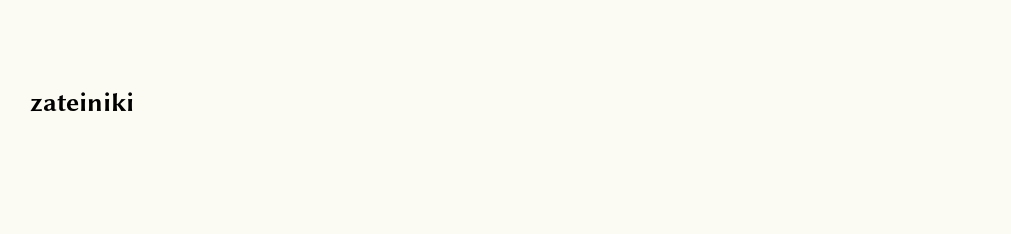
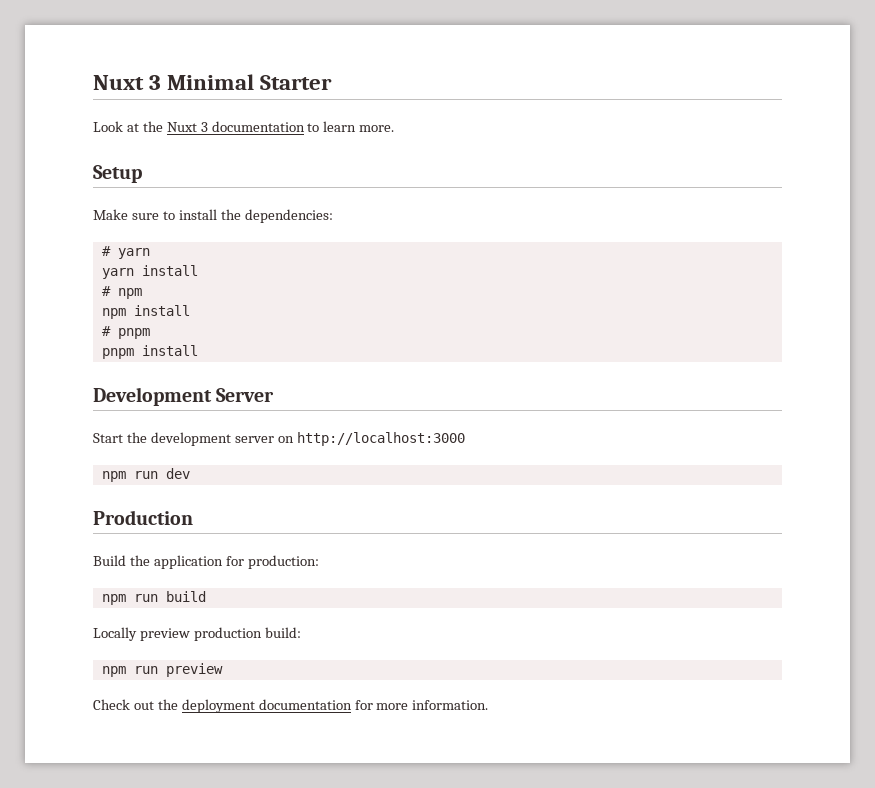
[30,92,134,112] zateiniki -> [93,74,333,90] [93,121,395,132] [93,165,142,183] [93,209,333,223] [101,246,150,259] [101,265,198,279] [101,286,142,299] [101,305,190,319] [101,326,150,339] [101,345,198,359] [93,387,275,406] [93,432,465,446] [101,468,190,482] [93,510,193,525] [93,555,319,569] [101,591,206,605] [93,627,301,641] [101,663,223,677] [93,699,489,713] Nuxt 3 Minimal Starter // Look at the Nuxt 3 documentation to learn more. // Setup // Make sure to install the dependencies: // # yarn // yarn install // # npm // npm install // # pnpm // pnpm install // Development Server // Start the development server on http://localhost:3000 // npm run dev // Production // Build the application for production: // npm run build // Locally preview production build: // npm run preview // Check out the deployment documentation for more information.

